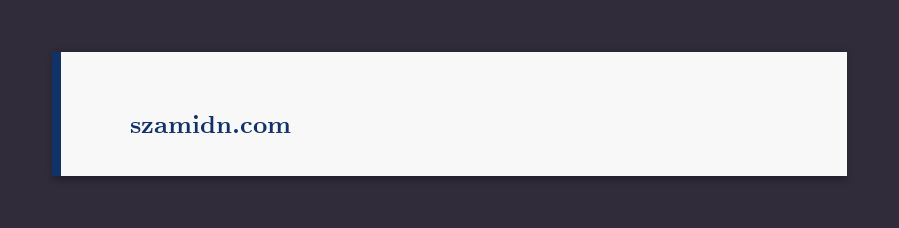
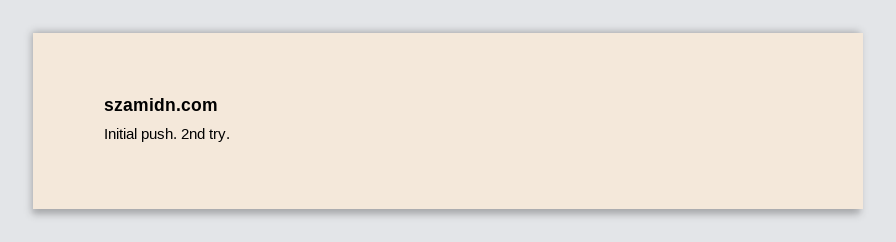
(291, 124) none -> [104,128,231,142] // Initial push. 2nd try.

